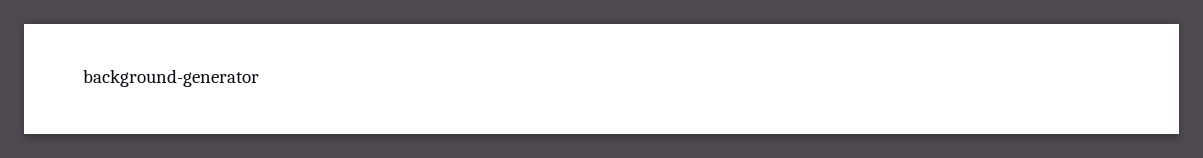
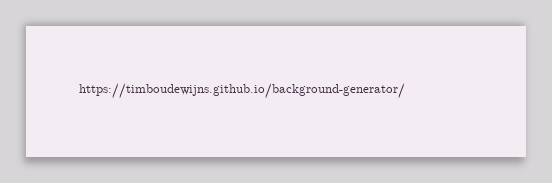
[83,69,259,87] background-generator -> [79,83,405,99] https://timboudewijns.github.io/background-generator/

